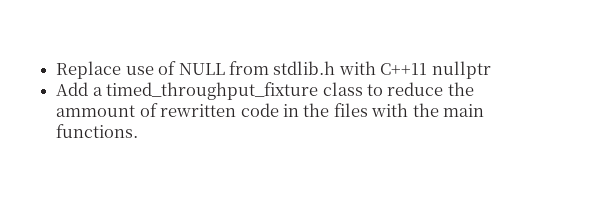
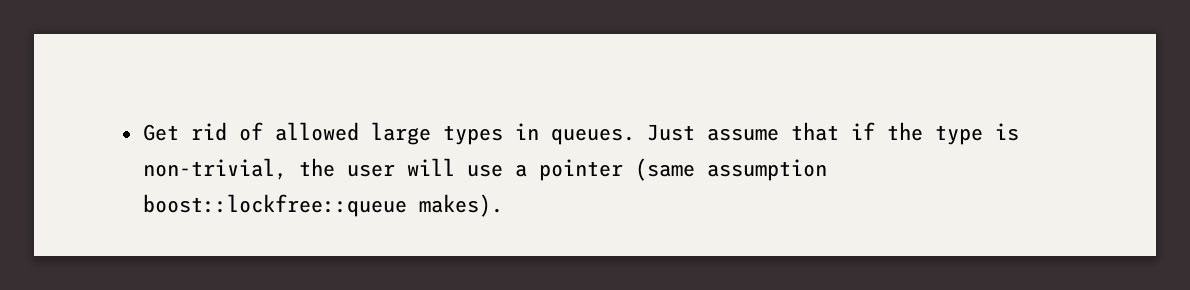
[56,61,491,79] [56,82,474,100] [56,103,485,117] [56,124,139,138] Replace use of NULL from stdlib.h with C++11 nullptr // Add a timed_throughput_fixture class to reduce the ammount of rewritten code in the files with the main functions. -> [142,122,1019,145] [142,158,827,181] [142,194,503,217] Get rid of allowed large types in queues. Just assume that if the type is non-trivial, the user will use a pointer (same assumption boost::lockfree::queue makes).

